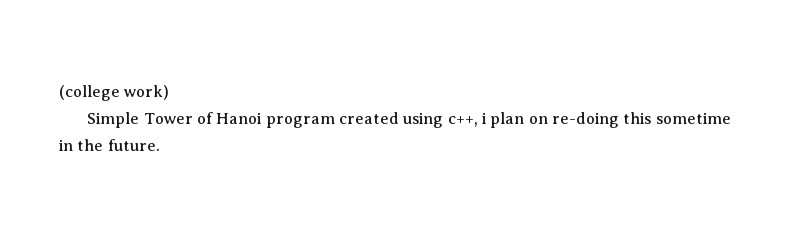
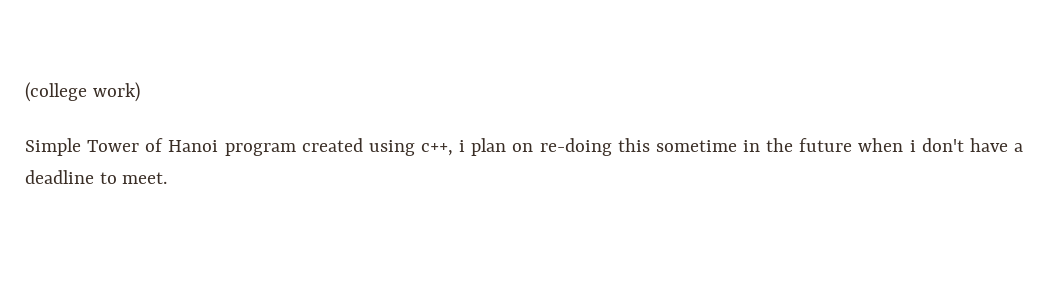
[107,139,160,151] future. -> [799,138,1023,152] [25,170,168,184] future when i don't have a deadline to meet.

